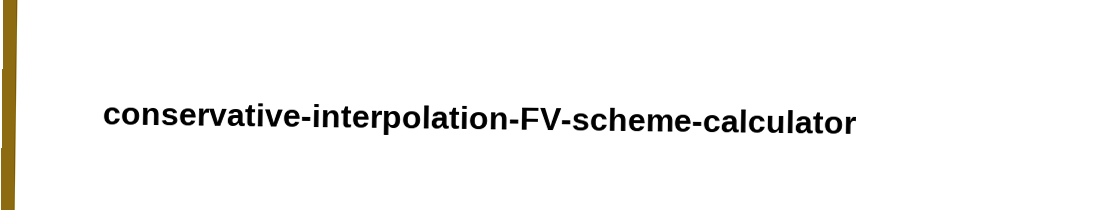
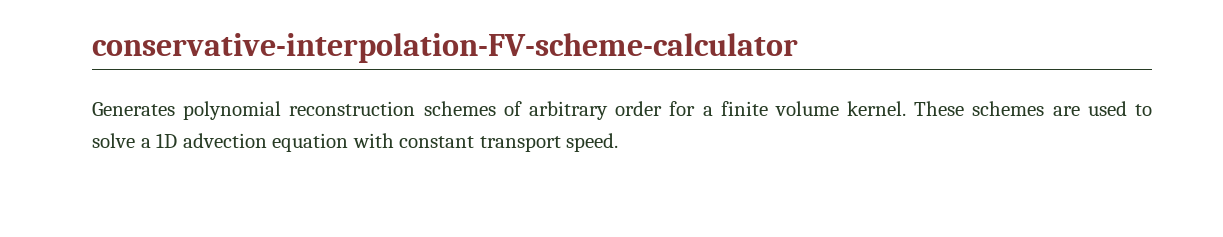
(857, 121) none -> [92,101,1152,120] [92,133,619,152] // Generates polynomial reconstruction schemes of arbitrary order for a finite volume kernel. These schemes are used to solve a 1D advection equation with constant transport speed.

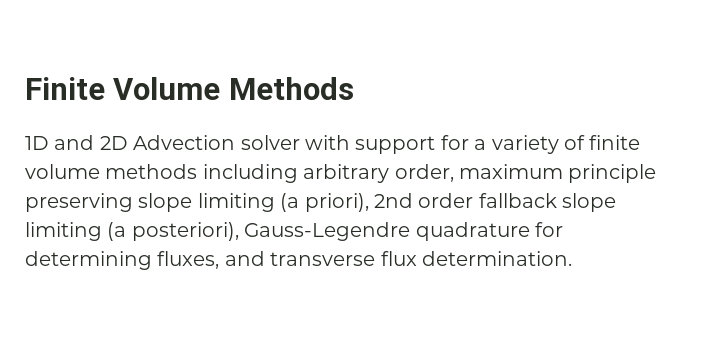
[92,33,798,63] [92,101,1152,120] [92,133,619,152] conservative-interpolation-FV-scheme-calculator // Generates polynomial reconstruction schemes of arbitrary order for a finite volume kernel. These schemes are used to solve a 1D advection equation with constant transport speed. -> [25,77,354,100] [25,135,641,154] [25,164,657,183] [25,193,617,212] [25,222,563,241] [25,251,572,270] Finite Volume Methods // 1D and 2D Advection solver with support for a variety of finite volume methods including arbitrary order, maximum principle preserving slope limiting (a priori), 2nd order fallback slope limiting (a posteriori), Gauss-Legendre quadrature for determining fluxes, and transverse flux determination.

